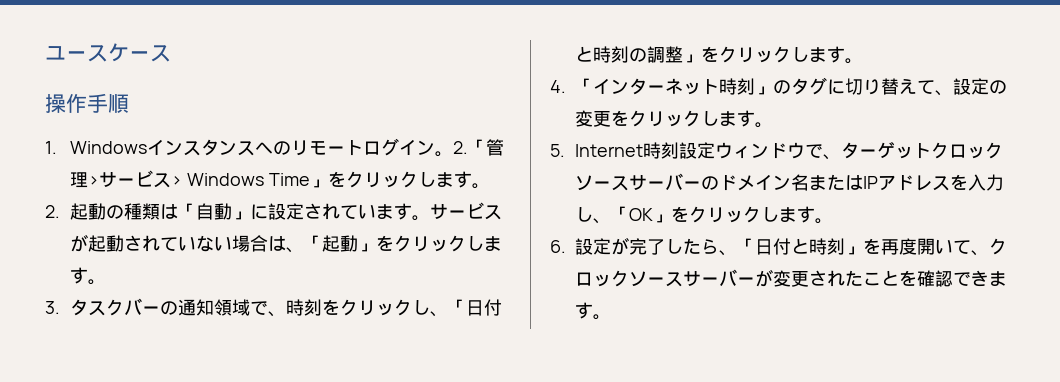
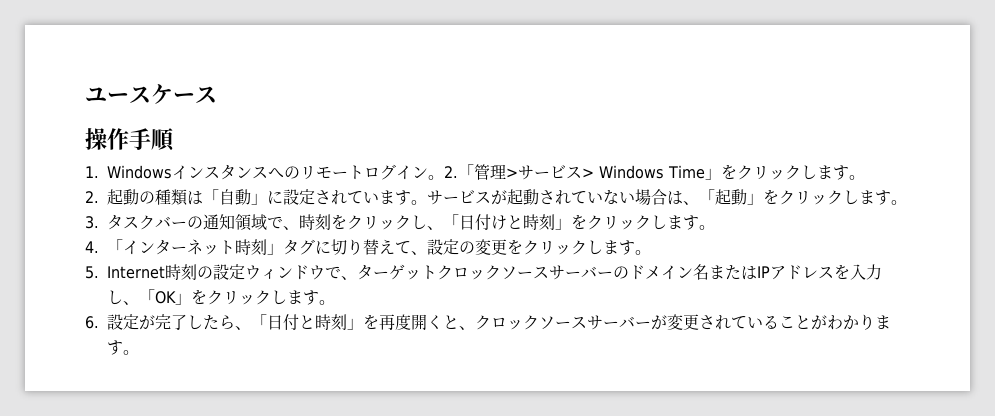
[575,46,684,63] と時刻の調整 -> [491,214,555,230] けと時刻
[773,80,792,94] の -> (283, 249) none
(680, 150) none -> [197,266,213,279] の
[935,239,972,254] いて -> [427,315,459,329] くと
[845,270,990,287] たことを確認でき -> [731,314,875,330] ていることがわかり

